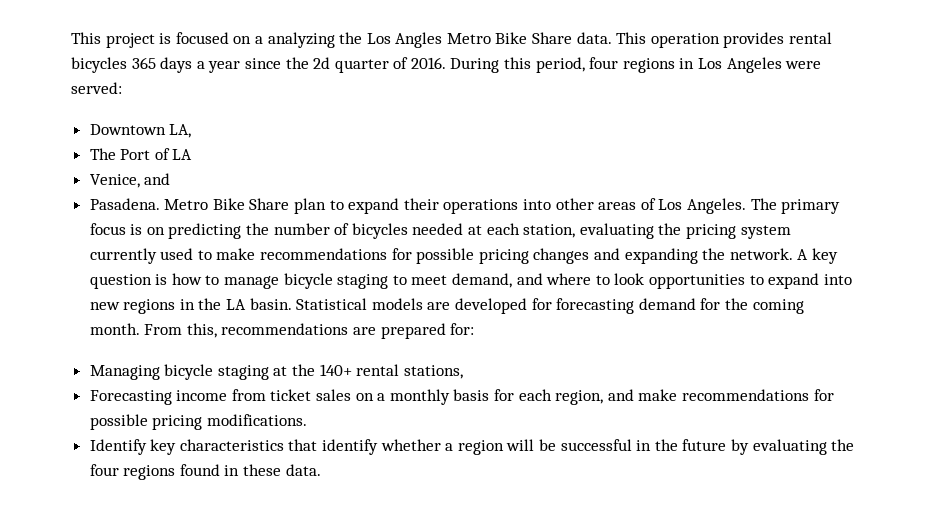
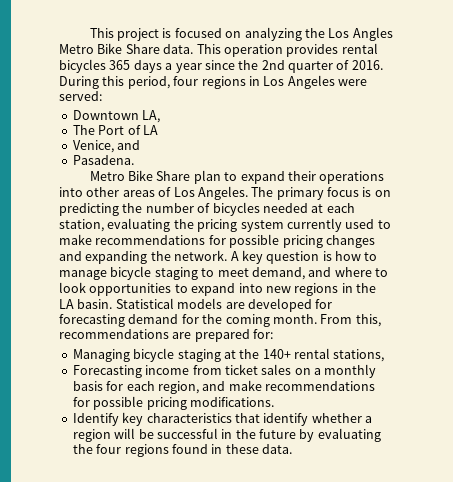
[254,36,263,44] a -> (242, 34) none
[313,57,331,69] 2d -> [261,60,285,70] 2nd
(160, 204) none -> (134, 160) //

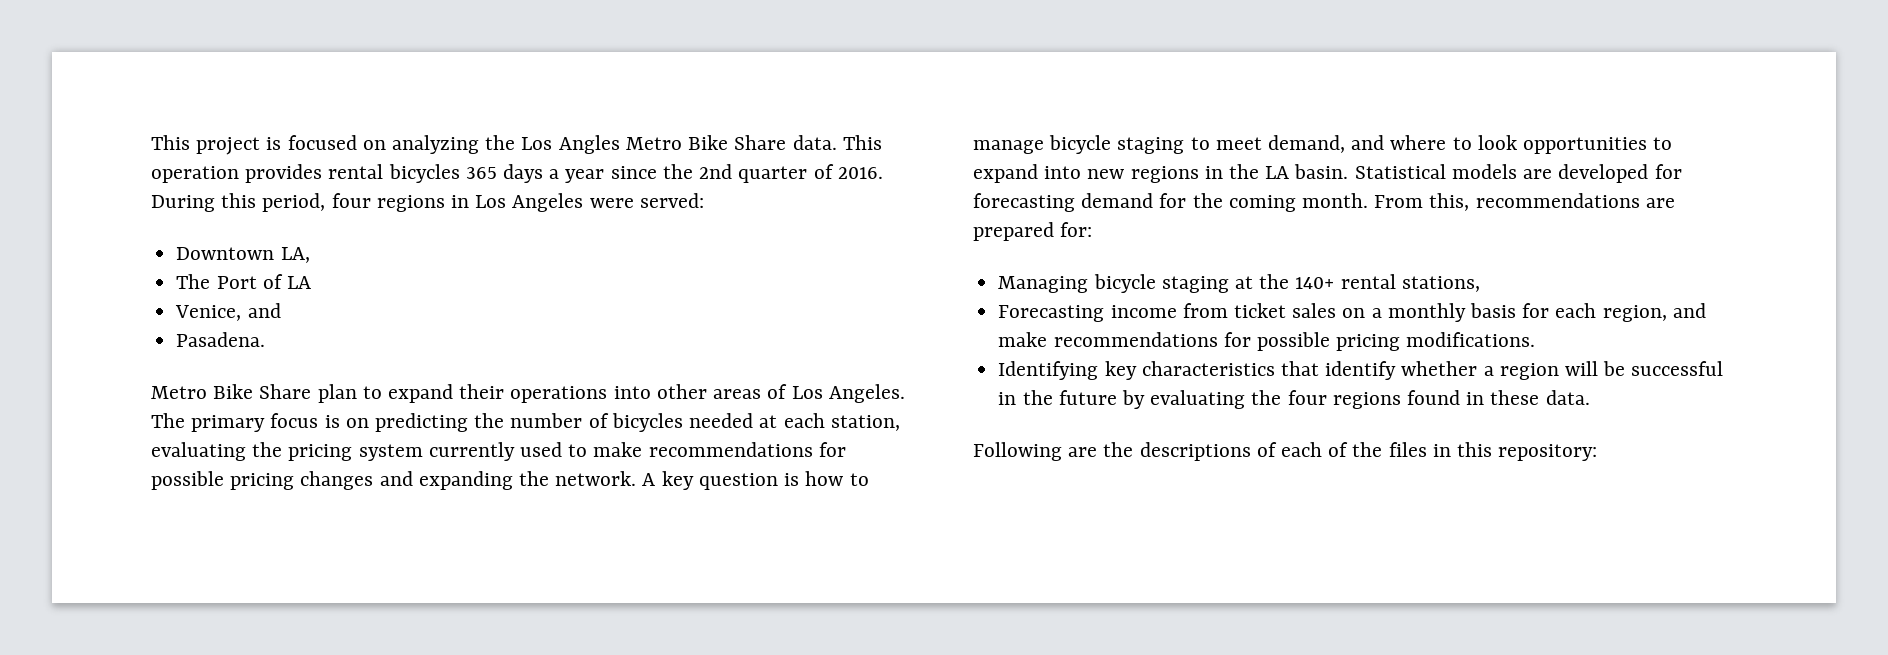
[72,413,119,426] Identify -> [998,361,1099,380] Identifying
(292, 449) none -> [973,442,1598,461] // Following are the descriptions of each of the files in this repository:

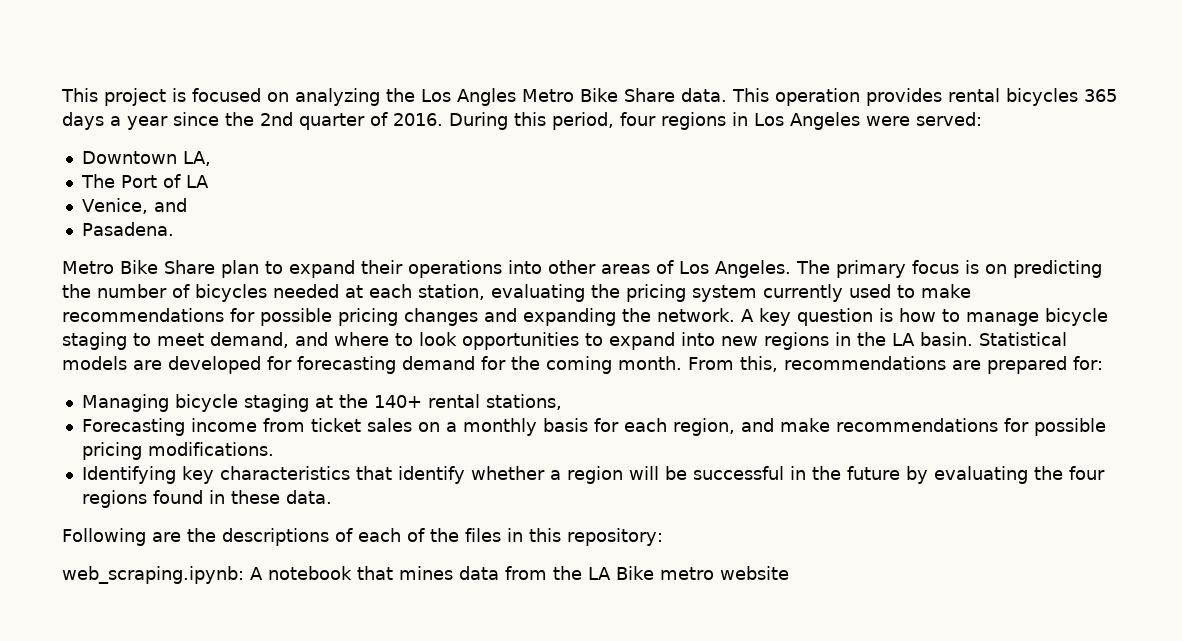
(1598, 452) none -> [62,566,789,584] // web_scraping.ipynb: A notebook that mines data from the LA Bike metro website

